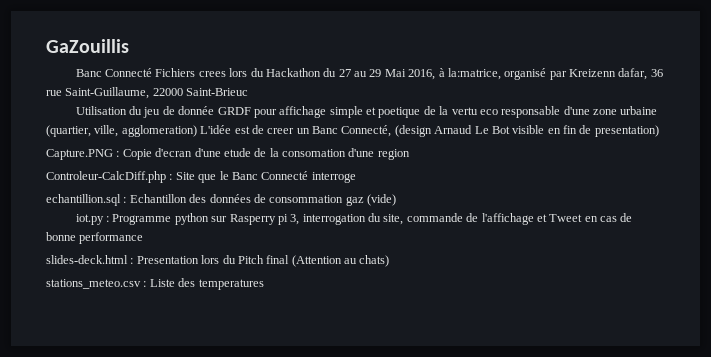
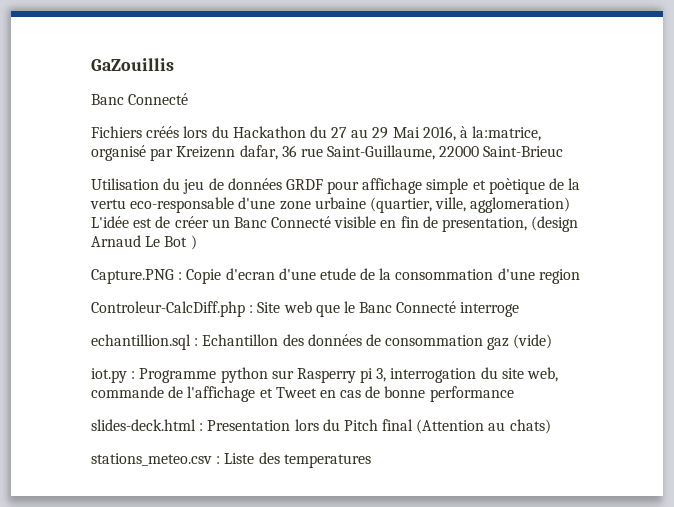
[155,68,226,77] Fichiers crees -> [91,126,180,138] // Fichiers créés
[178,106,215,115] donnée -> [227,178,282,190] données
[378,107,421,118] poetique -> [488,178,545,194] poètique
[479,106,561,118] eco responsable -> [130,197,235,213] eco-responsable
[267,128,295,134] creer -> [174,216,209,228] créer
[341,125,659,137] Connecté, (design Arnaud Le Bot visible en fin de presentation) -> [271,216,579,232] [91,235,197,250] Connecté visible en fin de presentation, (design Arnaud Le Bot )
[282,149,346,157] consomation -> [395,269,494,280] consommation
(195, 176) none -> [283,301,312,313] web
[383,214,404,225] site, -> [501,367,559,382] site web,

